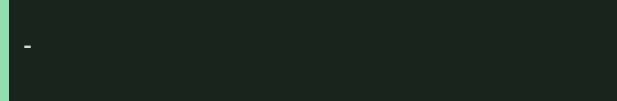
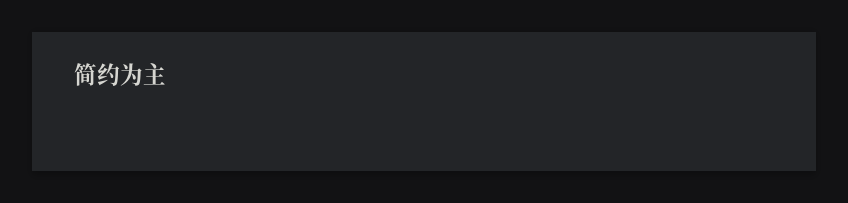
[23,45,32,54] - -> [74,63,166,86] 简约为主

